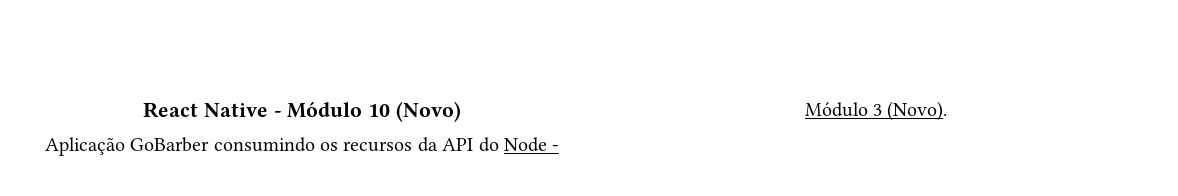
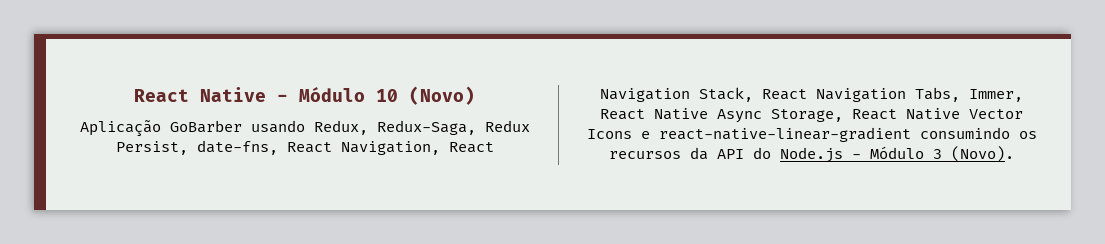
(210, 144) none -> [250,120,530,135] [115,140,494,155] [600,87,1023,102] [600,108,1023,123] [586,127,911,142] usando Redux, Redux-Saga, Redux Persist, date-fns, React Navigation, React Navigation Stack, React Navigation Tabs, Immer, React Native Async Storage, React Native Vector Icons e react-native-linear-gradient
[503,137,547,152] Node -> [780,147,843,163] Node.js

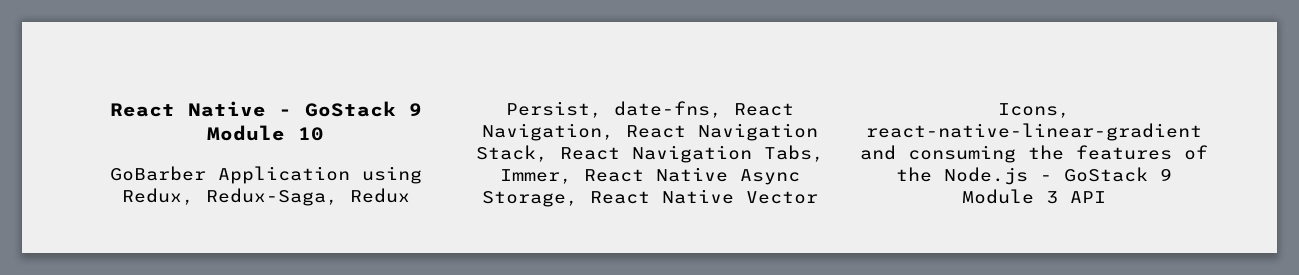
[299,86,475,105] [79,120,305,137] Módulo 10 (Novo) // Aplicação GoBarber usando -> [304,101,422,117] [207,125,324,141] [109,166,422,184] GoStack 9 Module 10 // GoBarber Application using
[586,127,1037,142] [609,146,1014,163] Icons e react-native-linear-gradient consumindo os recursos da API do Node.js - Módulo 3 (Novo). -> [997,103,1070,118] [865,123,1202,141] [859,145,1208,163] [895,167,1172,185] [961,189,1106,204] Icons, react-native-linear-gradient and consuming the features of the Node.js - GoStack 9 Module 3 API

